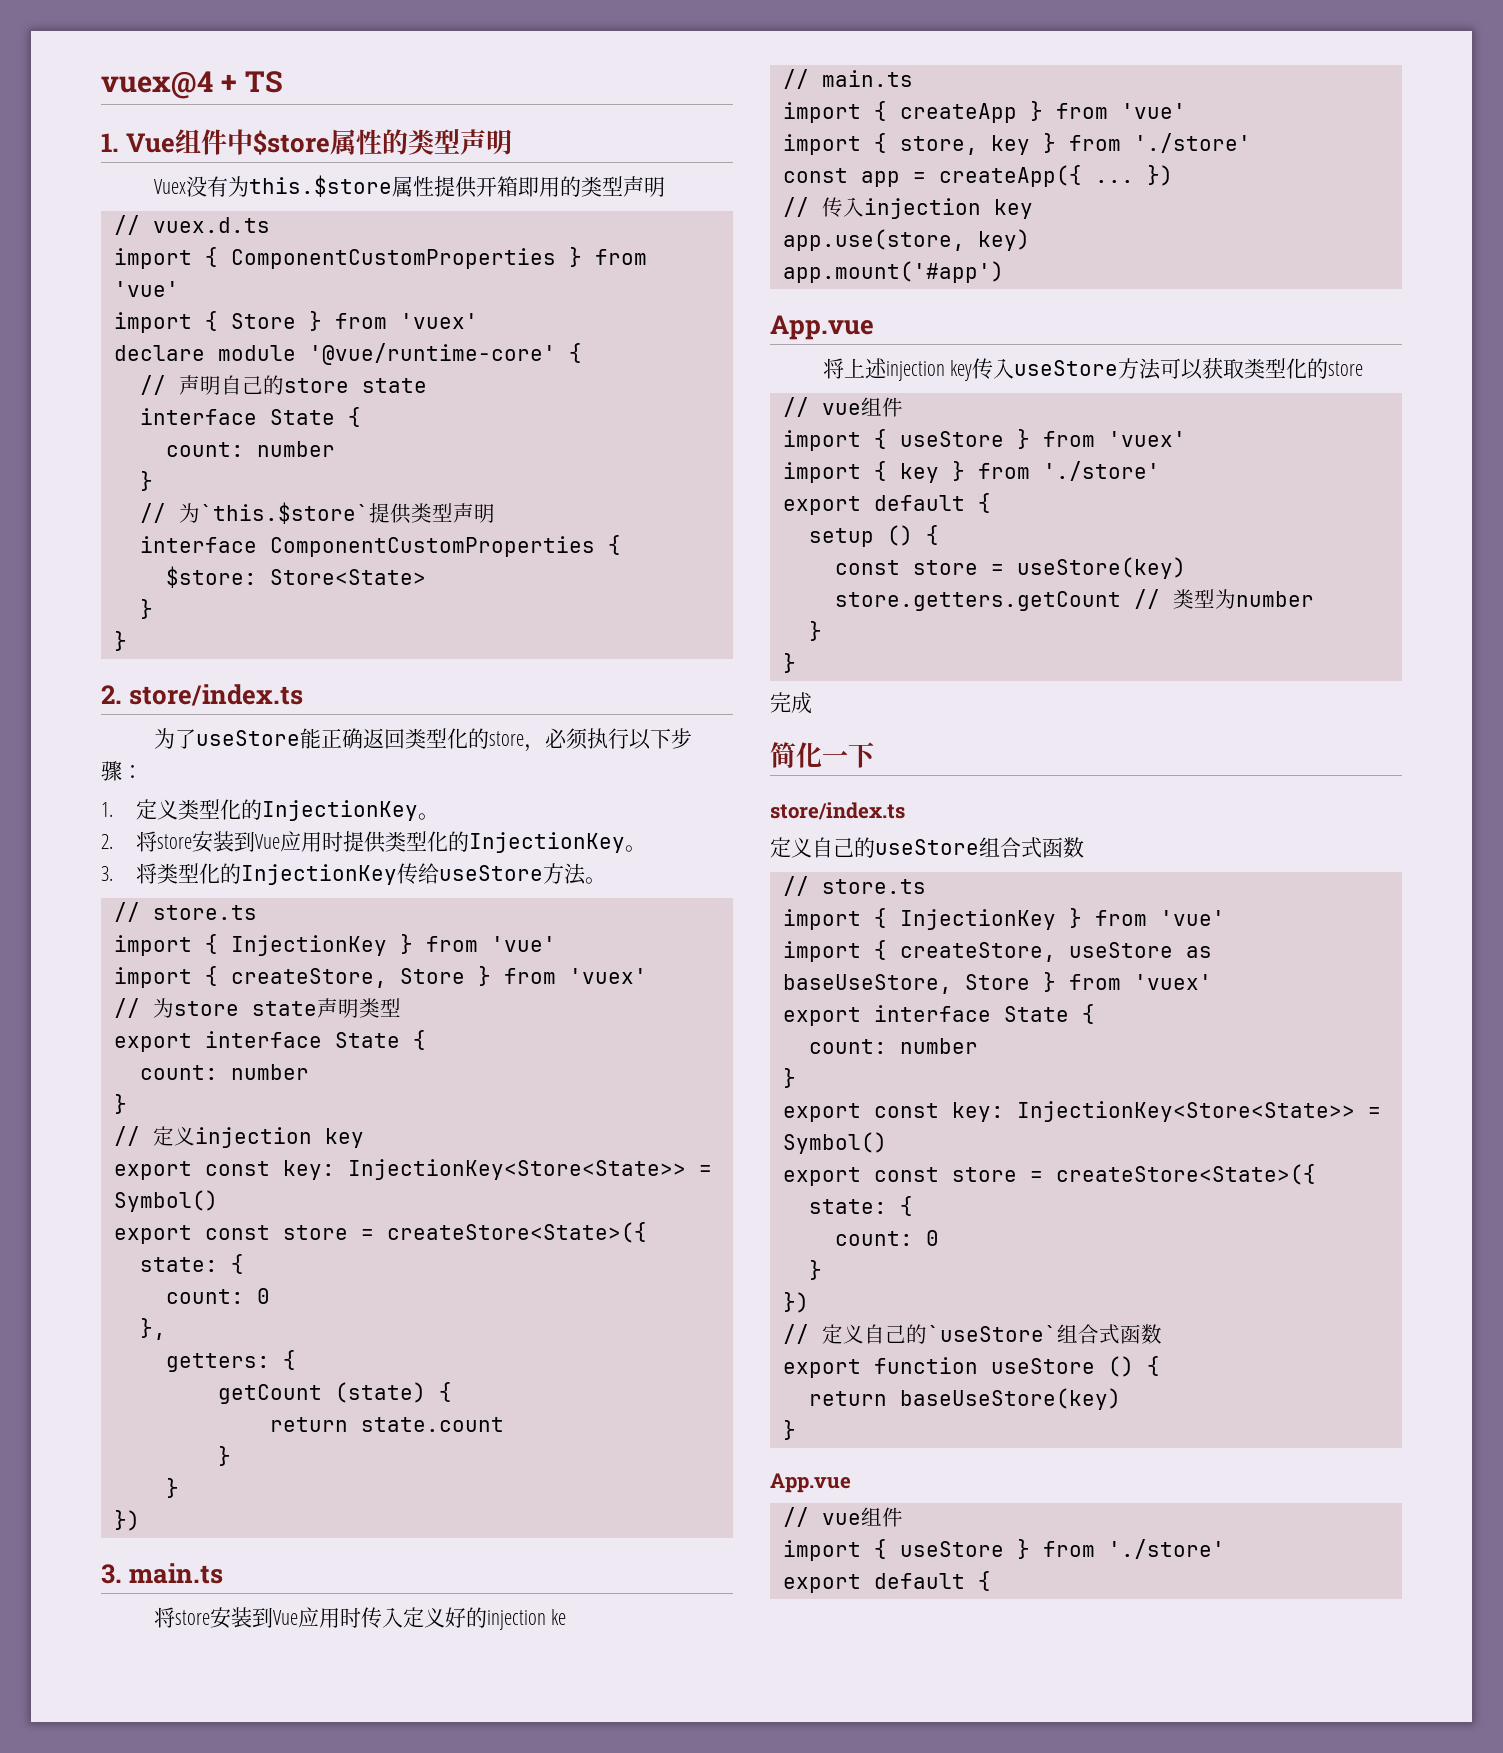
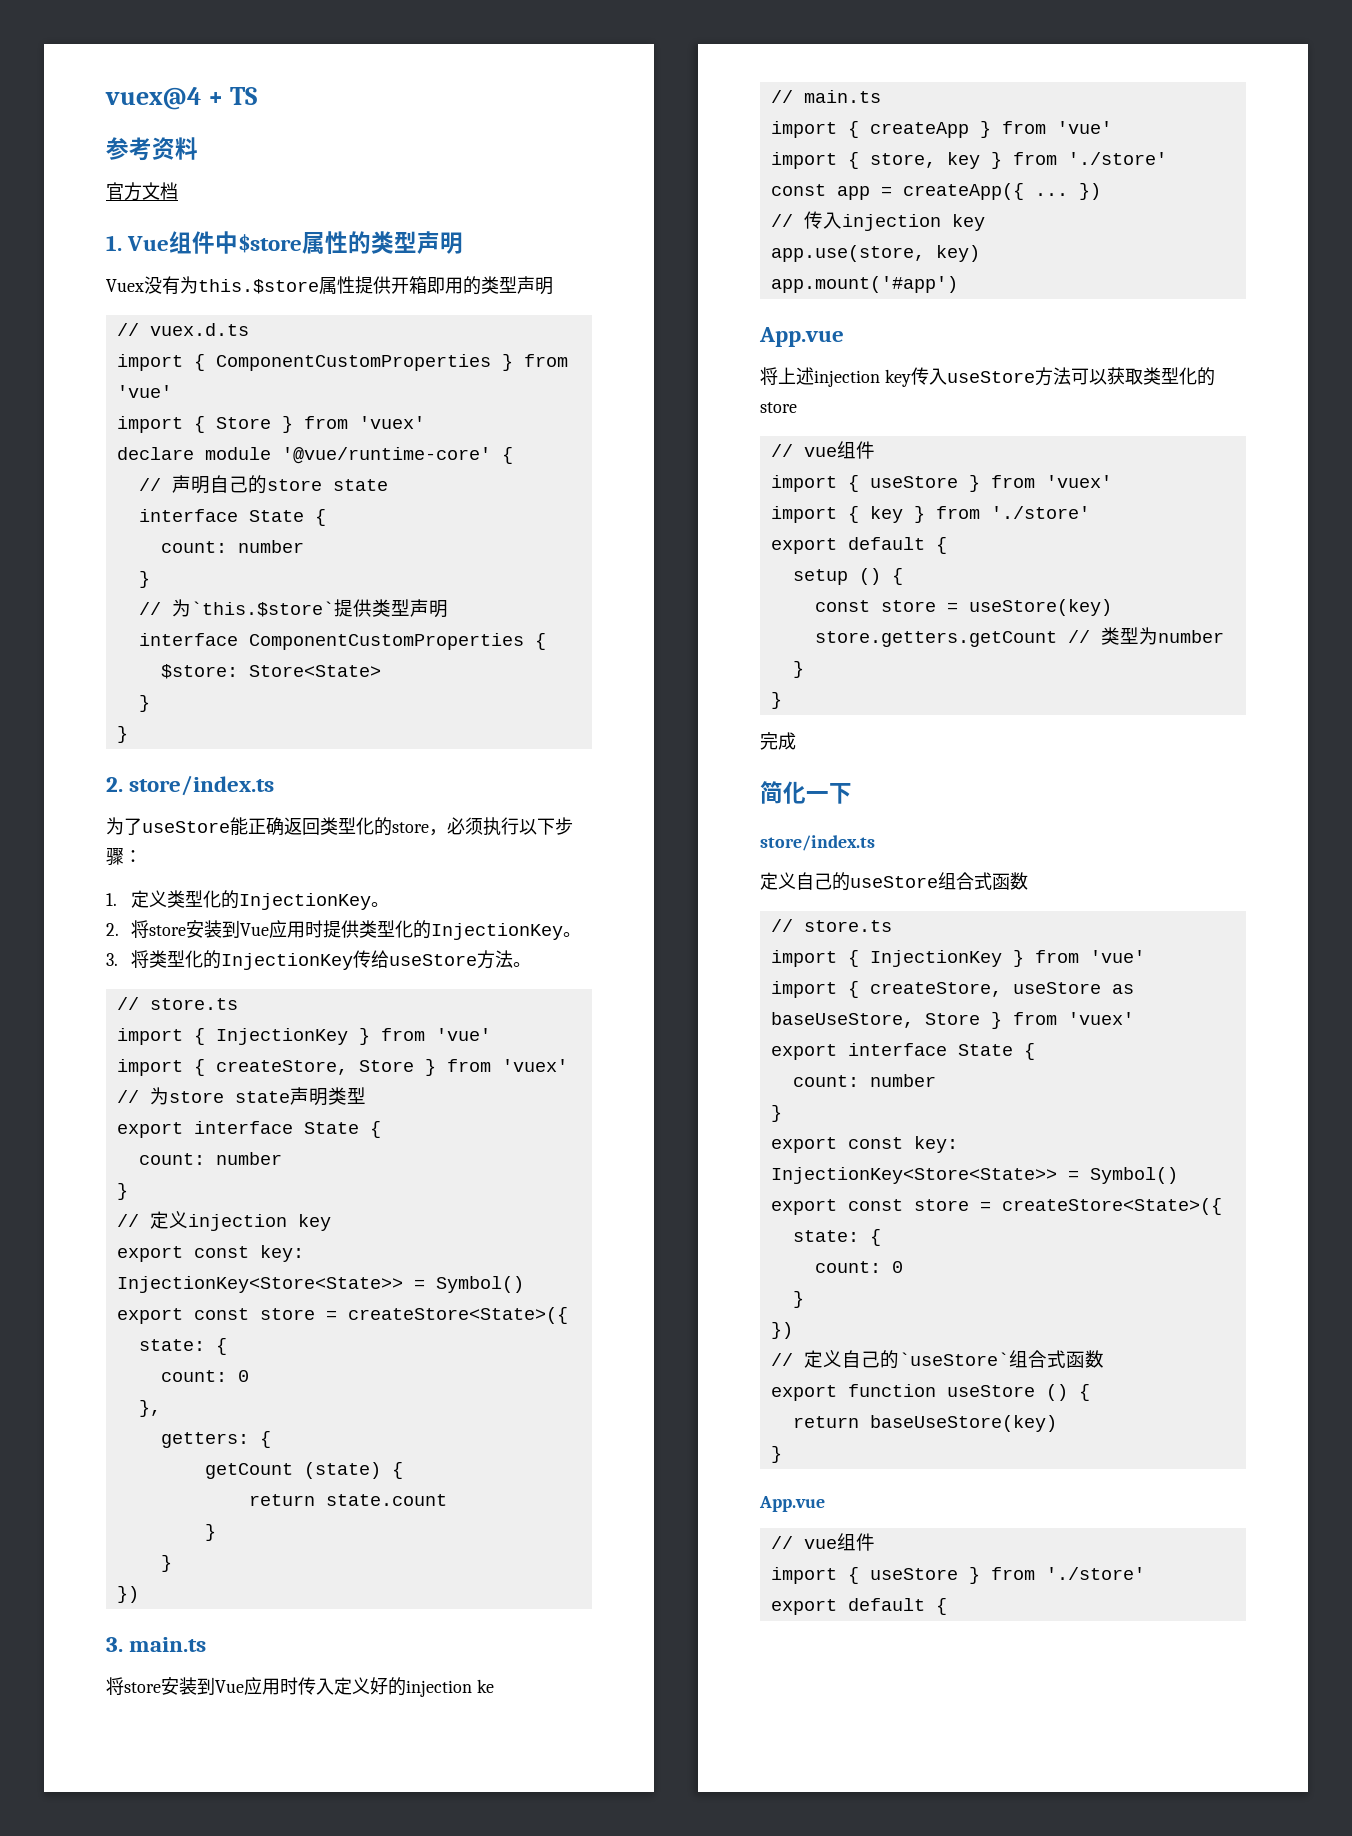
(283, 82) none -> [106,137,198,161] [106,182,178,201] // 参考资料 // 官方文档

